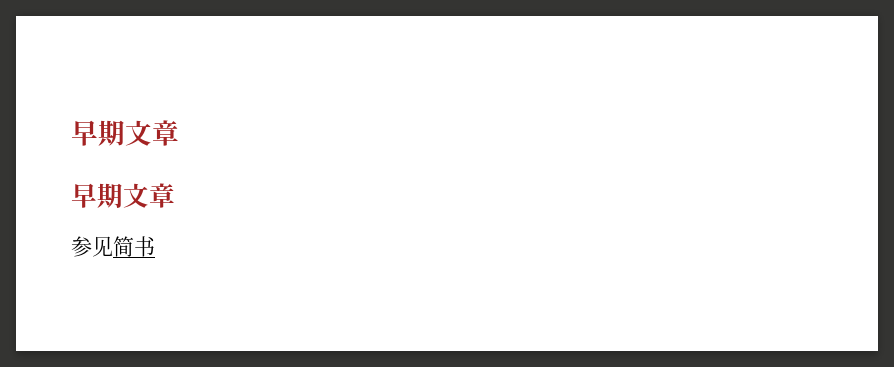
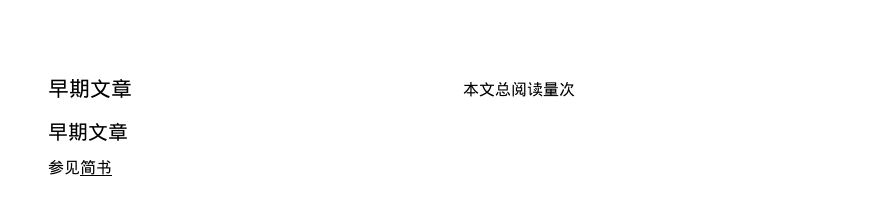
(155, 246) none -> [463,81,575,97] // 本文总阅读量次

